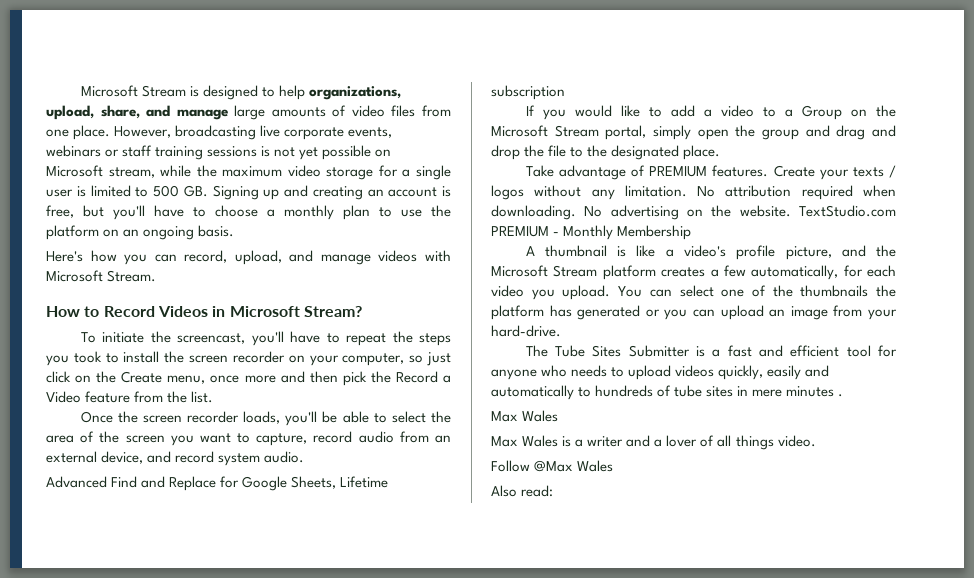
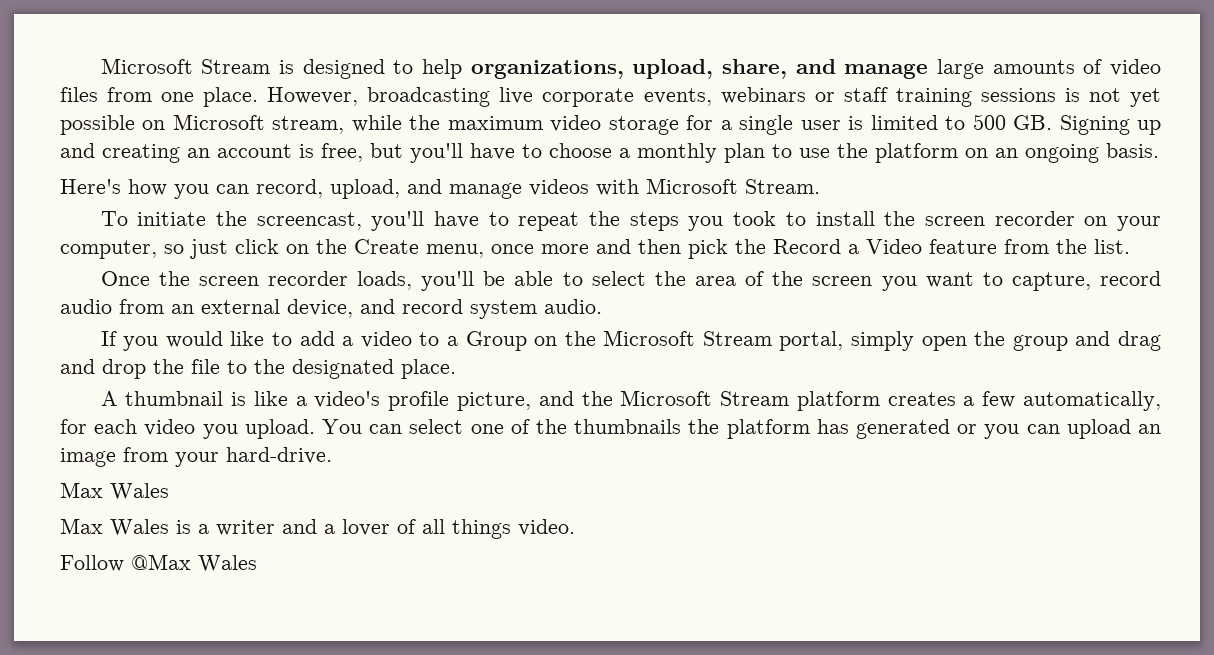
[46,306,362,317] // How to Record Videos in Microsoft Stream? -> (820, 186) none
[46,476,389,491] [491,85,565,100] // Advanced Find and Replace for Google Sheets, Lifetime subscription -> (602, 306) none
[525,165,896,180] [491,185,896,200] [491,205,896,220] [491,225,692,240] // Take advantage of PREMIUM features. Create your texts / logos without any limitation. No attribution required when downloading. No advertising on the website. TextStudio.com PREMIUM - Monthly Membership -> (456, 369) none
[525,345,897,357] [491,365,830,380] [491,385,844,400] // The Tube Sites Submitter is a fast and efficient tool for anyone who needs to upload videos quickly, easily and automatically to hundreds of tube sites in mere minutes . -> (332, 455) none
[491,485,554,497] // Also read: -> (257, 563) none

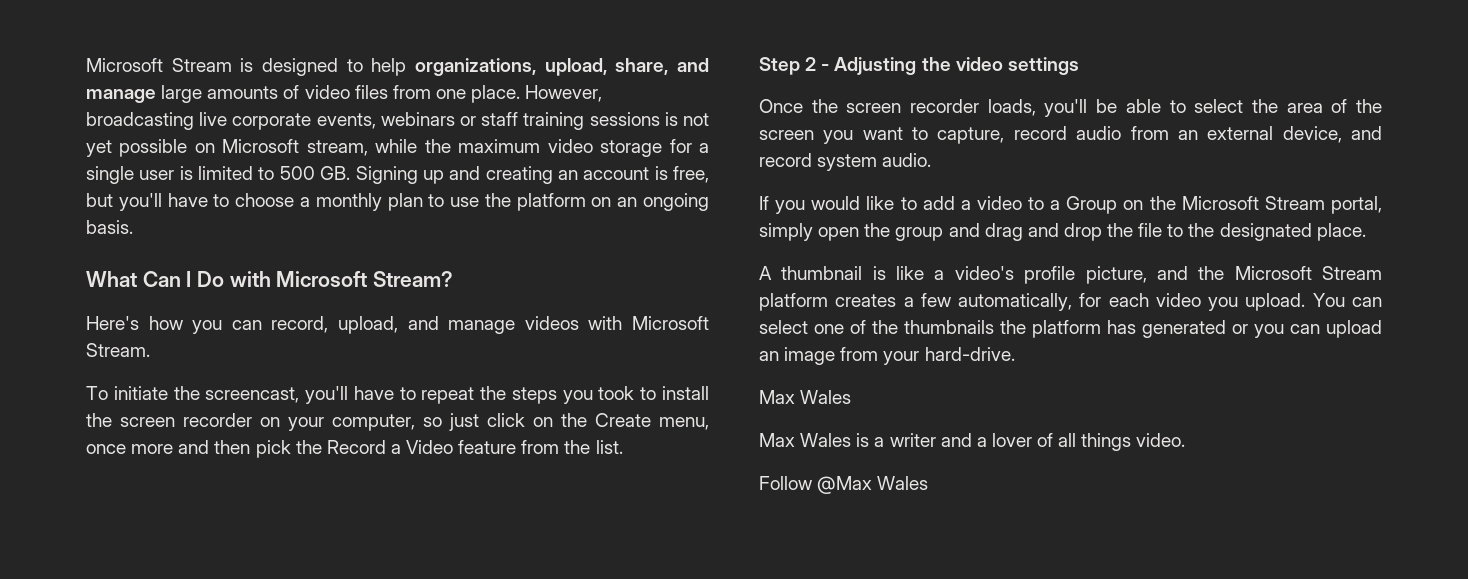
(1159, 150) none -> [86,271,454,287] // What Can I Do with Microsoft Stream?
(1130, 246) none -> [759,57,1079,75] // Step 2 - Adjusting the video settings

